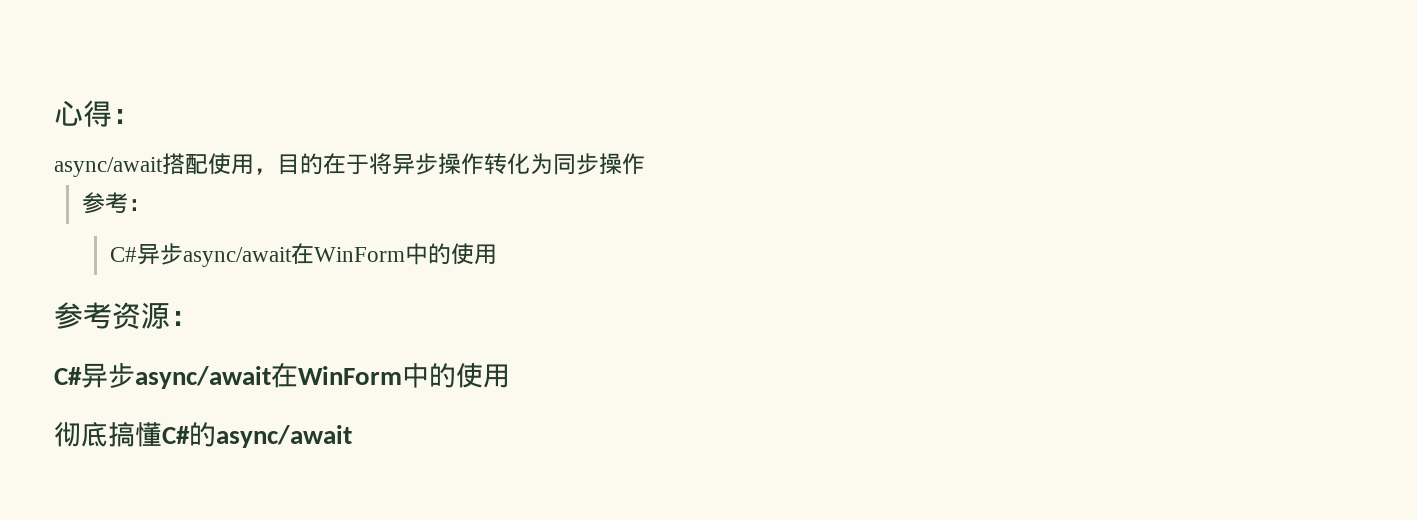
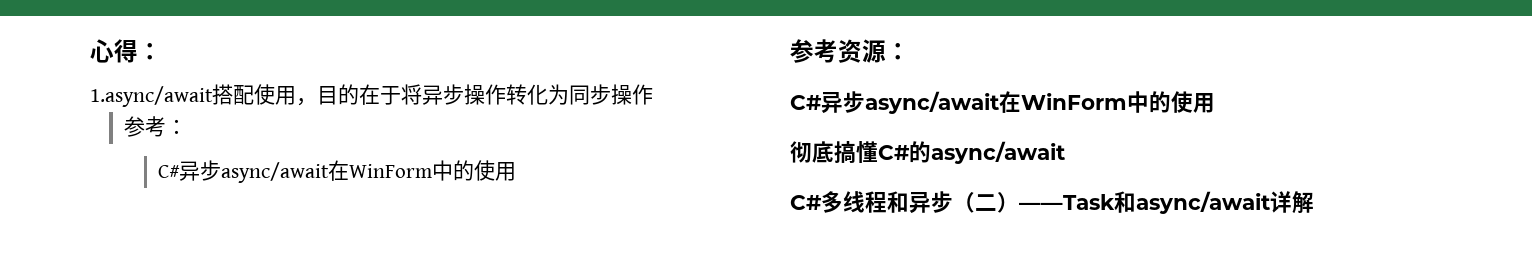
[54,157,163,177] async/await -> [90,86,213,107] 1.async/await
(352, 436) none -> [790,191,1314,214] // C#多线程和异步（二）——Task和async/await详解

